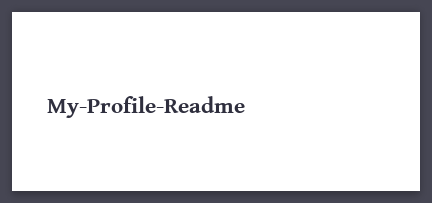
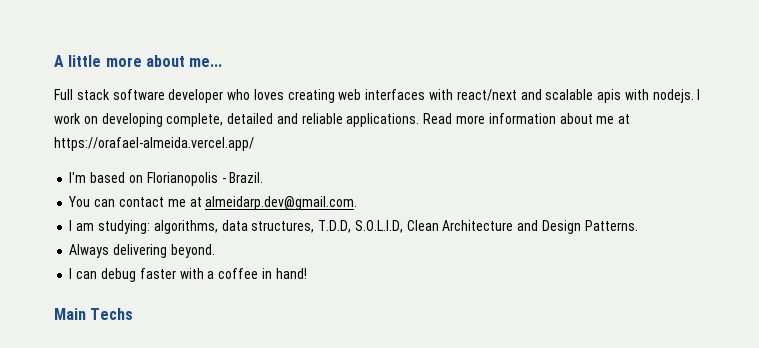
[47,96,245,118] My-Profile-Readme -> [54,55,223,67] [54,89,701,103] [54,113,631,127] [54,137,254,151] [69,172,264,186] [68,196,358,210] [69,220,638,234] [69,244,215,258] [69,268,307,282] [54,308,134,320] A little more about me... // Full stack software developer who loves creating web interfaces with react/next and scalable apis with nodejs. I work on developing complete, detailed and reliable applications. Read more information about me at https://orafael-almeida.vercel.app/ // I'm based on Florianopolis - Brazil. // You can contact me at almeidarp.dev@gmail.com. // I am studying: algorithms, data structures, T.D.D, S.O.L.I.D, Clean Architecture and Design Patterns. // Always delivering beyond. // I can debug faster with a coffee in hand! // Main Techs

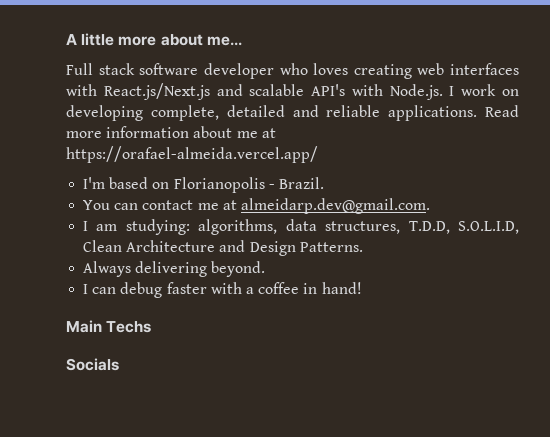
[456,89,517,101] react/next -> [103,83,210,100] React.js/Next.js
[597,89,694,103] apis with nodejs. -> [311,84,443,100] API's with Node.js.
(134, 314) none -> [66,358,119,371] // Socials

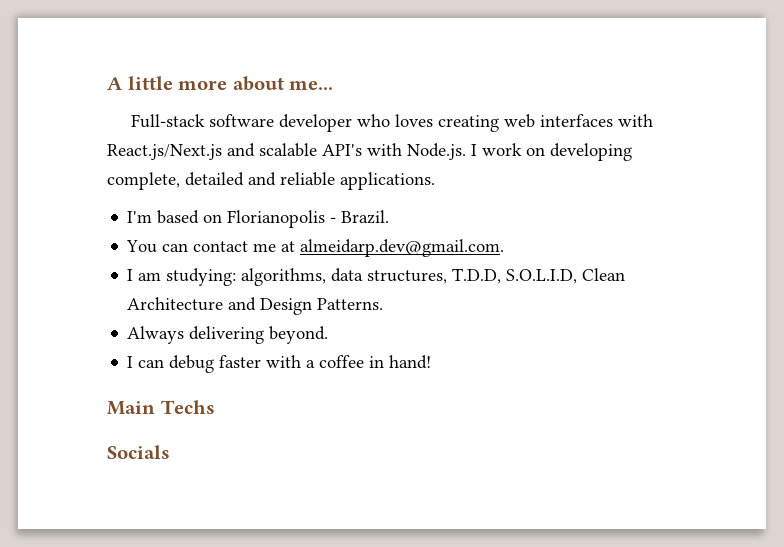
[66,63,135,75] Full stack -> [131,114,206,128] Full-stack
[484,105,519,117] [66,126,276,138] [66,146,318,163] Read more information about me at https://orafael-almeida.vercel.app/ -> (435, 181) none

